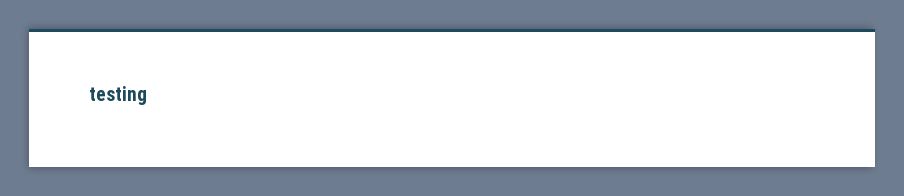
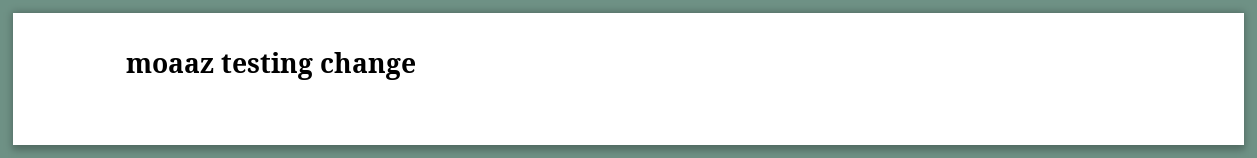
[89,86,147,105] testing -> [126,52,417,80] moaaz testing change

